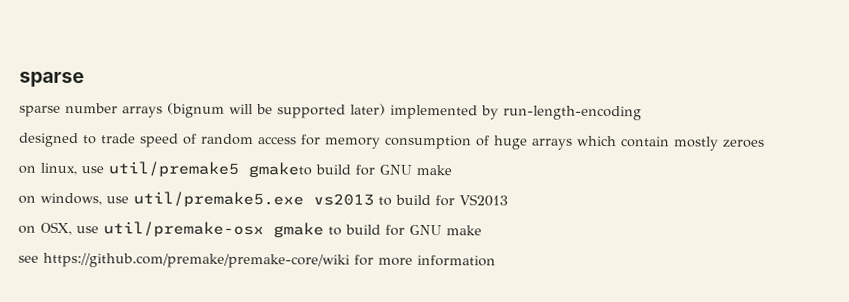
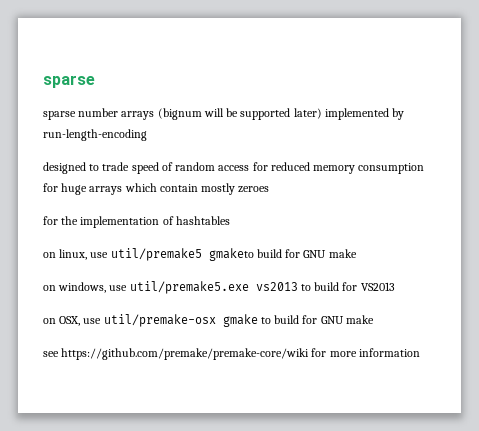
(321, 140) none -> [270,162,310,171] reduced
[476,135,490,147] of -> [43,183,58,192] for
(765, 143) none -> [43,216,230,228] // for the implementation of hashtables

